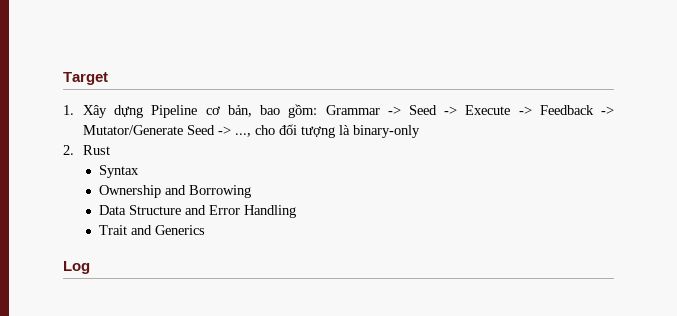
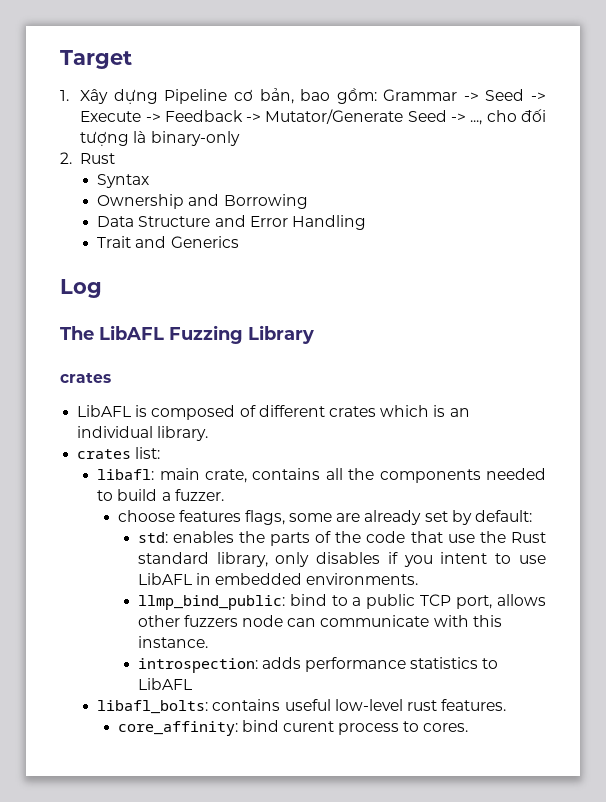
(90, 267) none -> [60,325,314,344] [60,372,111,383] [77,405,470,420] [77,426,209,441] [77,447,161,459] [97,468,546,483] [97,489,224,501] [117,510,532,525] [137,531,547,546] [137,552,546,567] [137,573,419,585] [137,594,547,610] [137,615,502,627] [137,636,208,648] [137,657,499,673] [137,678,192,690] [97,699,507,714] [117,720,469,736] // The LibAFL Fuzzing Library // crates // LibAFL is composed of different crates which is an individual library. // crates list: // libafl: main crate, contains all the components needed to build a fuzzer. // choose features flags, some are already set by default: // std: enables the parts of the code that use the Rust standard library, only disables if you intent to use LibAFL in embedded environments. // llmp_bind_public: bind to a public TCP port, allows other fuzzers node can communicate with this instance. // introspection: adds performance statistics to LibAFL // libafl_bolts: contains useful low-level rust features. // core_affinity: bind curent process to cores.

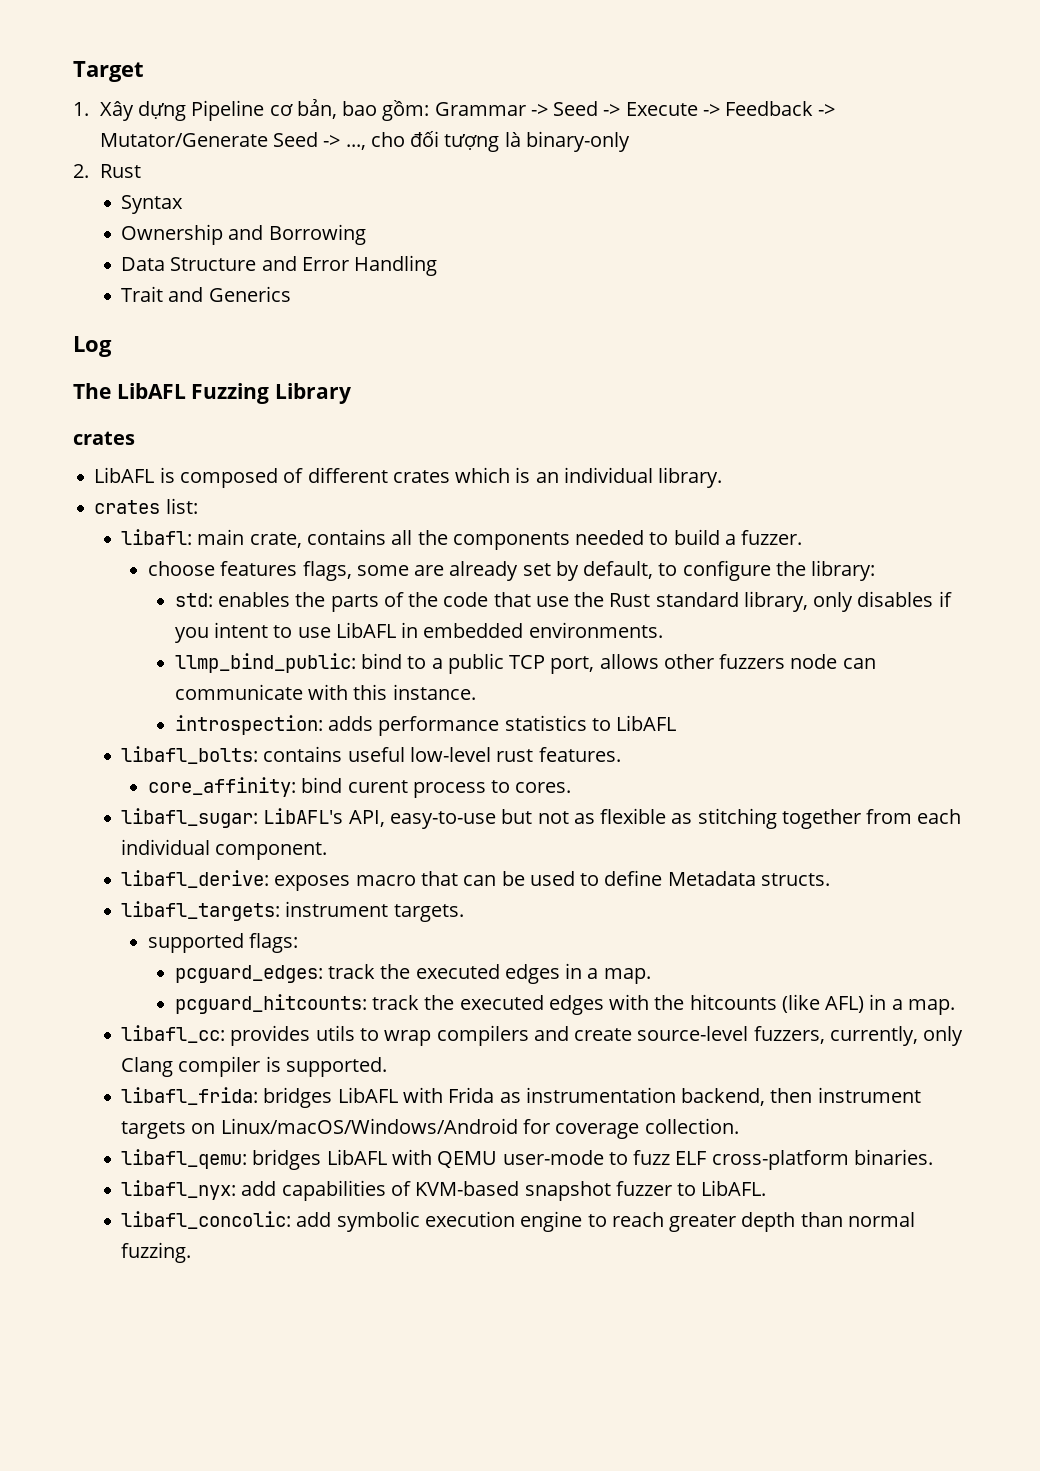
[474,510,532,522] default: -> [583,560,876,581] default, to configure the library:
(469, 727) none -> [121,808,962,829] [121,839,328,860] [121,870,830,891] [121,901,464,922] [147,933,299,953] [174,963,651,984] [174,994,955,1015] [121,1025,964,1046] [121,1056,388,1077] [121,1087,921,1108] [121,1118,739,1139] [121,1149,933,1170] [121,1180,767,1201] [121,1211,915,1232] [121,1242,192,1263] // libafl_sugar: LibAFL's API, easy-to-use but not as flexible as stitching together from each individual component. // libafl_derive: exposes macro that can be used to define Metadata structs. // libafl_targets: instrument targets. // supported flags: // pcguard_edges: track the executed edges in a map. // pcguard_hitcounts: track the executed edges with the hitcounts (like AFL) in a map. // libafl_cc: provides utils to wrap compilers and create source-level fuzzers, currently, only Clang compiler is supported. // libafl_frida: bridges LibAFL with Frida as instrumentation backend, then instrument targets on Linux/macOS/Windows/Android for coverage collection. // libafl_qemu: bridges LibAFL with QEMU user-mode to fuzz ELF cross-platform binaries. // libafl_nyx: add capabilities of KVM-based snapshot fuzzer to LibAFL. // libafl_concolic: add symbolic execution engine to reach greater depth than normal fuzzing.

